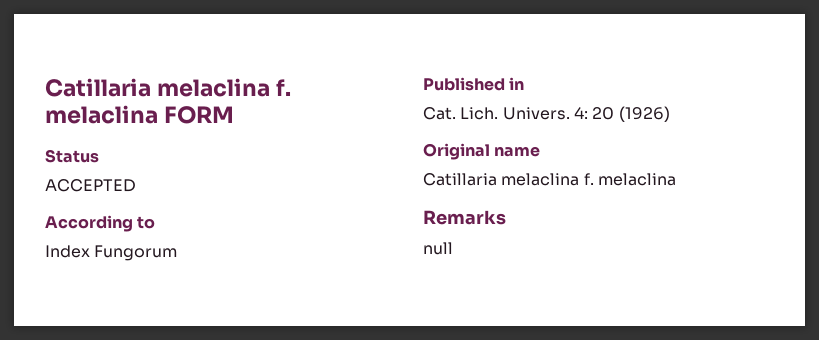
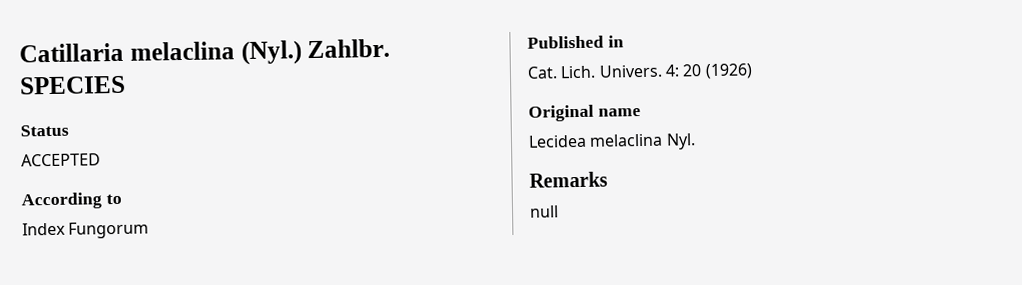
[45,78,292,97] [45,105,235,124] Catillaria melaclina f. melaclina FORM -> [19,38,391,66] [19,75,126,95] Catillaria melaclina (Nyl.) Zahlbr. SPECIES
[423,173,676,186] Catillaria melaclina f. melaclina -> [528,133,696,150] Lecidea melaclina Nyl.

